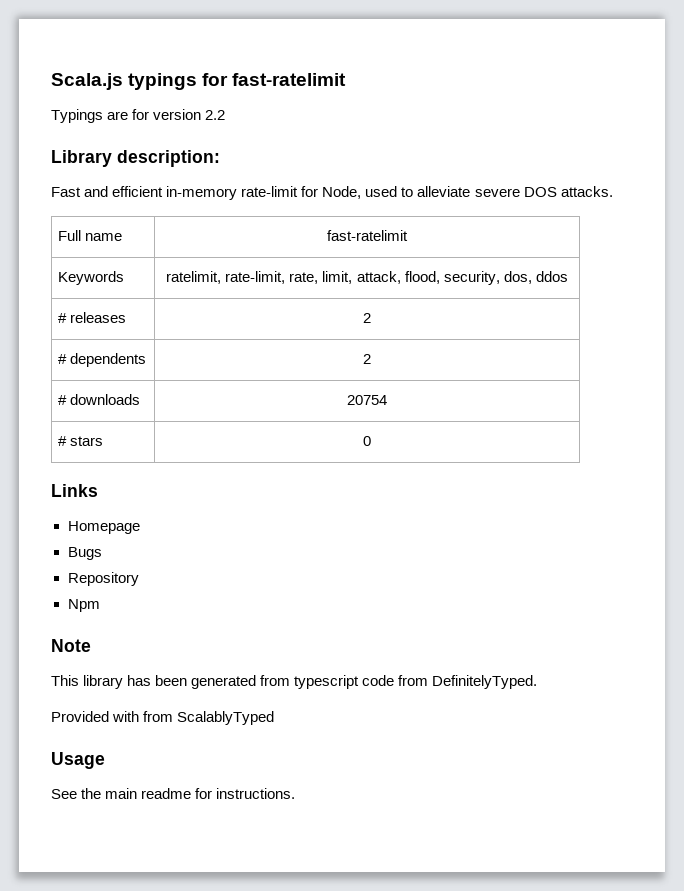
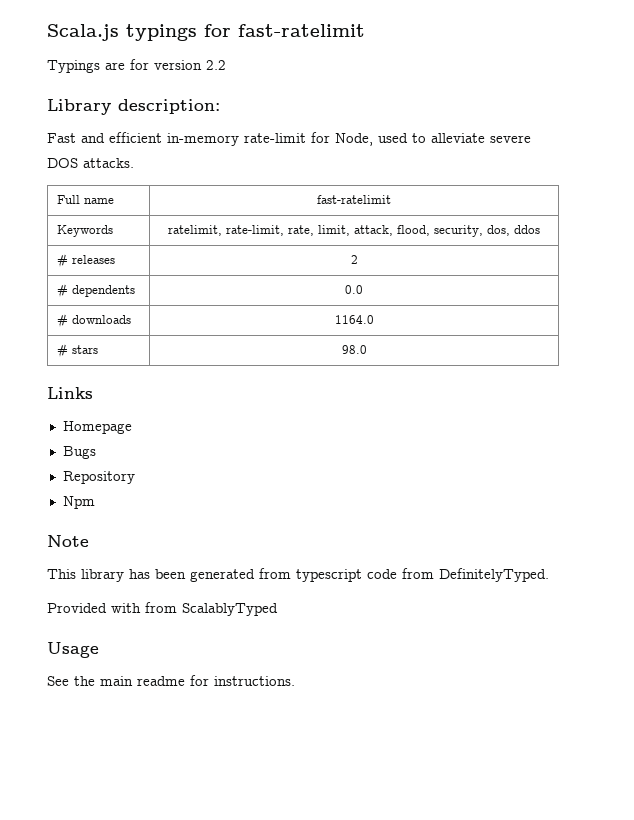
[362,354,371,364] 2 -> [345,285,364,294] 0.0
[346,395,387,405] 20754 -> [334,315,374,324] 1164.0
[362,436,371,446] 0 -> [341,345,367,354] 98.0

